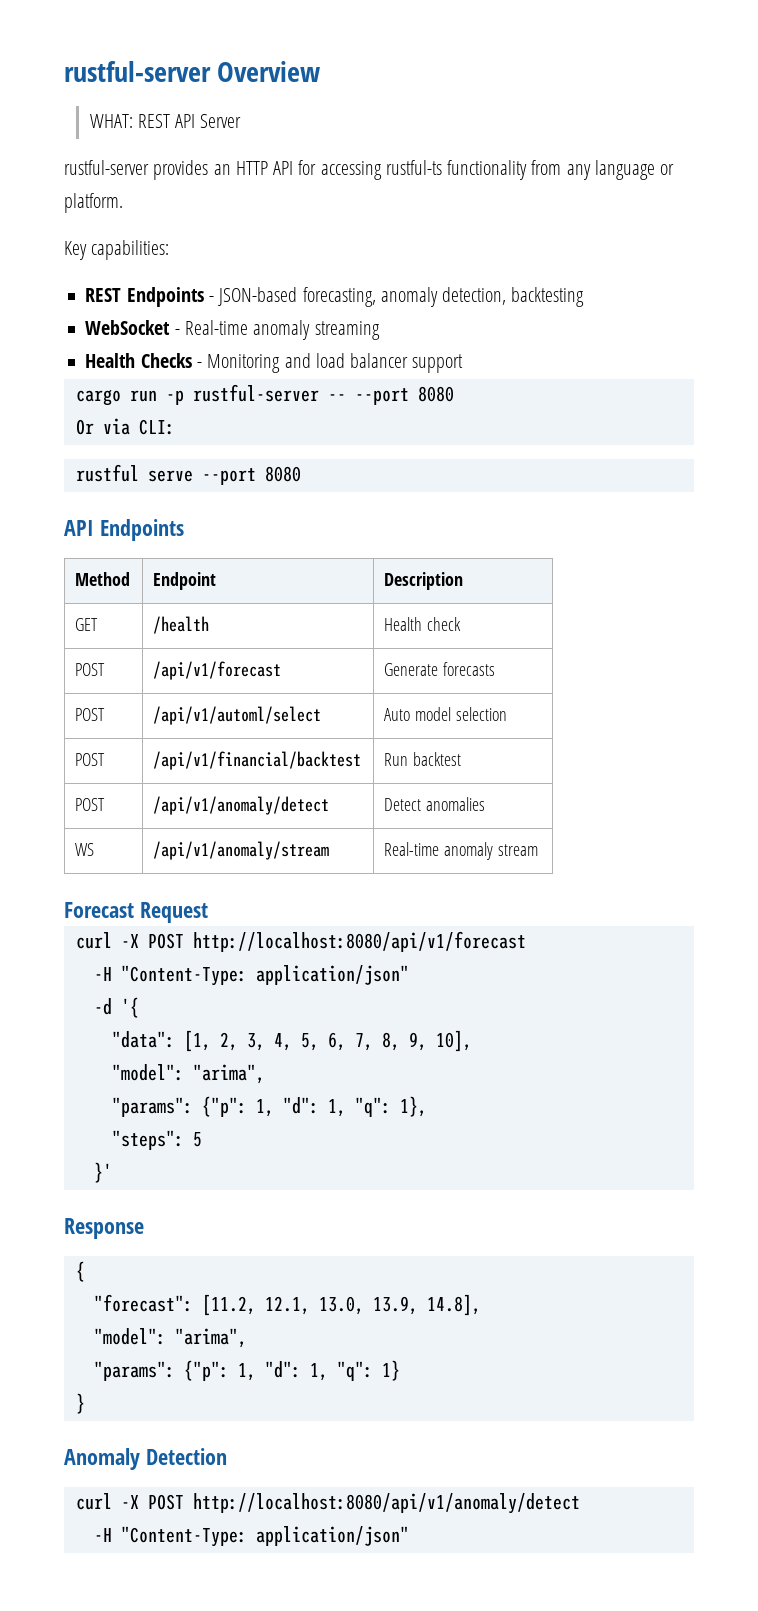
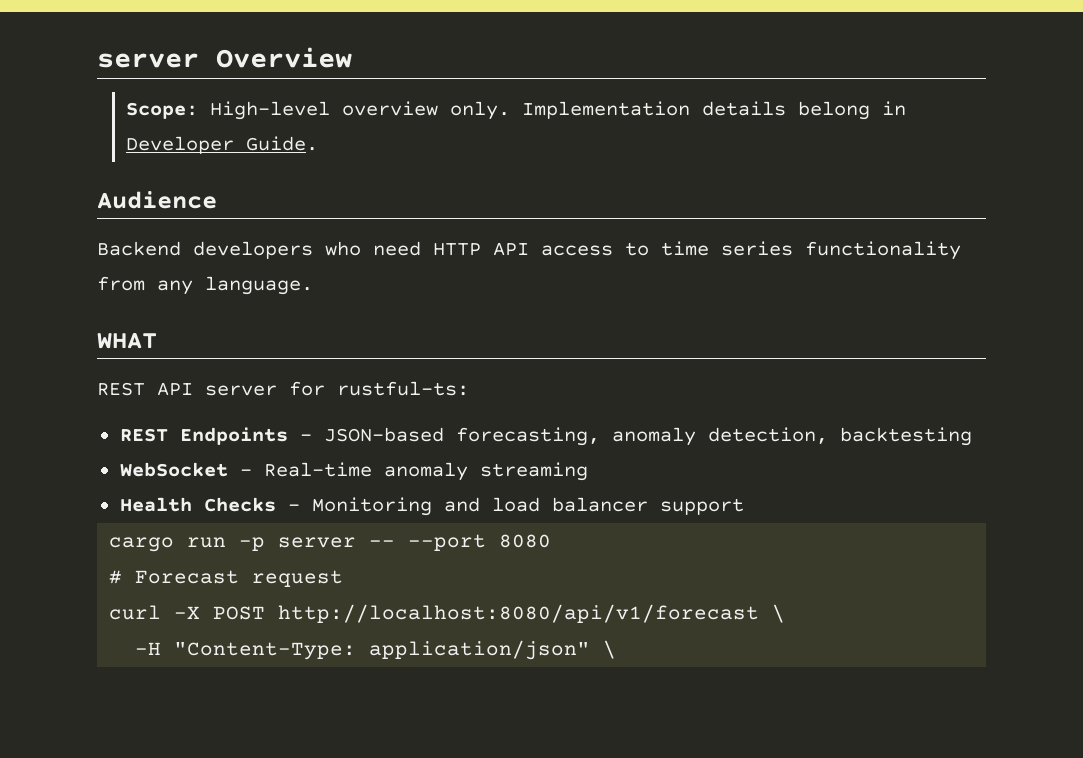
[64,61,211,82] rustful-server -> [97,53,199,68] server
[89,114,242,128] [64,160,675,180] [64,193,123,213] [64,240,170,260] WHAT: REST API Server // rustful-server provides an HTTP API for accessing rustful-ts functionality from any language or platform. // Key capabilities: -> [126,101,907,120] [126,136,319,154] [97,191,217,209] [97,241,961,260] [97,276,313,295] [97,332,157,349] [97,381,469,396] Scope: High-level overview only. Implementation details belong in Developer Guide. // Audience // Backend developers who need HTTP API access to time series functionality from any language. // WHAT // REST API server for rustful-ts:
[192,384,319,402] rustful-server -> [278,537,357,548] server
[75,418,175,435] [75,464,301,485] [64,519,184,541] [75,572,131,586] [153,572,217,590] [384,572,464,590] [75,618,99,631] [153,616,210,634] [384,617,461,631] [75,663,106,676] [153,661,282,680] [384,662,495,676] [75,708,106,721] [153,706,322,725] [384,707,507,721] [75,753,106,766] [153,751,362,770] [384,752,461,766] [75,798,106,811] [153,796,330,815] [384,797,485,811] [75,843,95,856] [153,841,330,860] [384,842,538,860] [64,902,208,923] Or via CLI: // rustful serve --port 8080 // API Endpoints // Method | Endpoint | Description // GET | /health | Health check // POST | /api/v1/forecast | Generate forecasts // POST | /api/v1/automl/select | Auto model selection // POST | /api/v1/financial/backtest | Run backtest // POST | /api/v1/anomaly/detect | Detect anomalies // WS | /api/v1/anomaly/stream | Real-time anomaly stream // Forecast Request -> [109,570,344,587] # Forecast request
[93,965,409,986] [93,997,139,1018] [111,1030,472,1052] [111,1064,265,1084] [111,1096,427,1117] [111,1130,202,1150] [93,1162,112,1183] [64,1218,144,1239] [75,1261,85,1282] [93,1294,481,1316] [93,1328,247,1348] [93,1360,400,1381] [75,1393,85,1414] [64,1448,227,1470] [75,1493,580,1514] [93,1526,409,1547] // -H "Content-Type: application/json" // -d '{ // "data": [1, 2, 3, 4, 5, 6, 7, 8, 9, 10], // "model": "arima", // "params": {"p": 1, "d": 1, "q": 1}, // "steps": 5 // }' // Response // { // "forecast": [11.2, 12.1, 13.0, 13.9, 14.8], // "model": "arima", // "params": {"p": 1, "d": 1, "q": 1} // } // Anomaly Detection // curl -X POST http://localhost:8080/api/v1/anomaly/detect // -H "Content-Type: application/json" -> [772,604,786,623] [135,640,617,660] \ // -H "Content-Type: application/json" \

